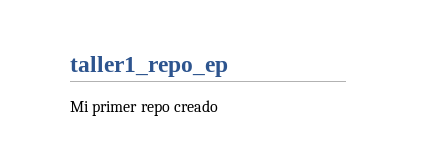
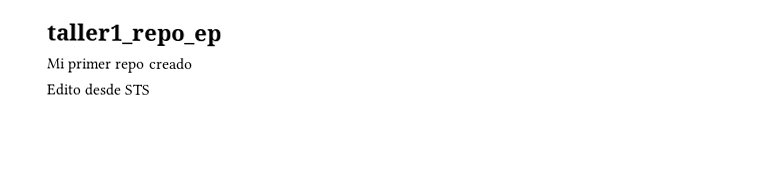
(218, 106) none -> [46,83,152,96] // Edito desde STS

